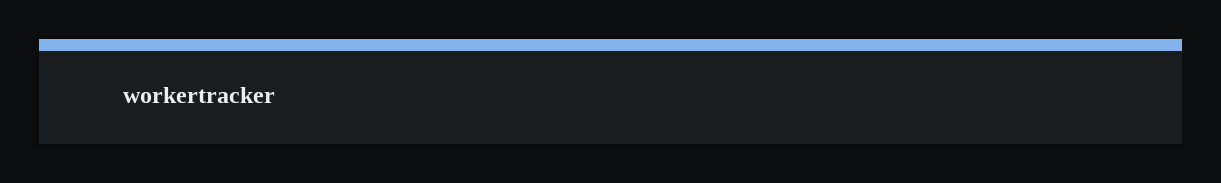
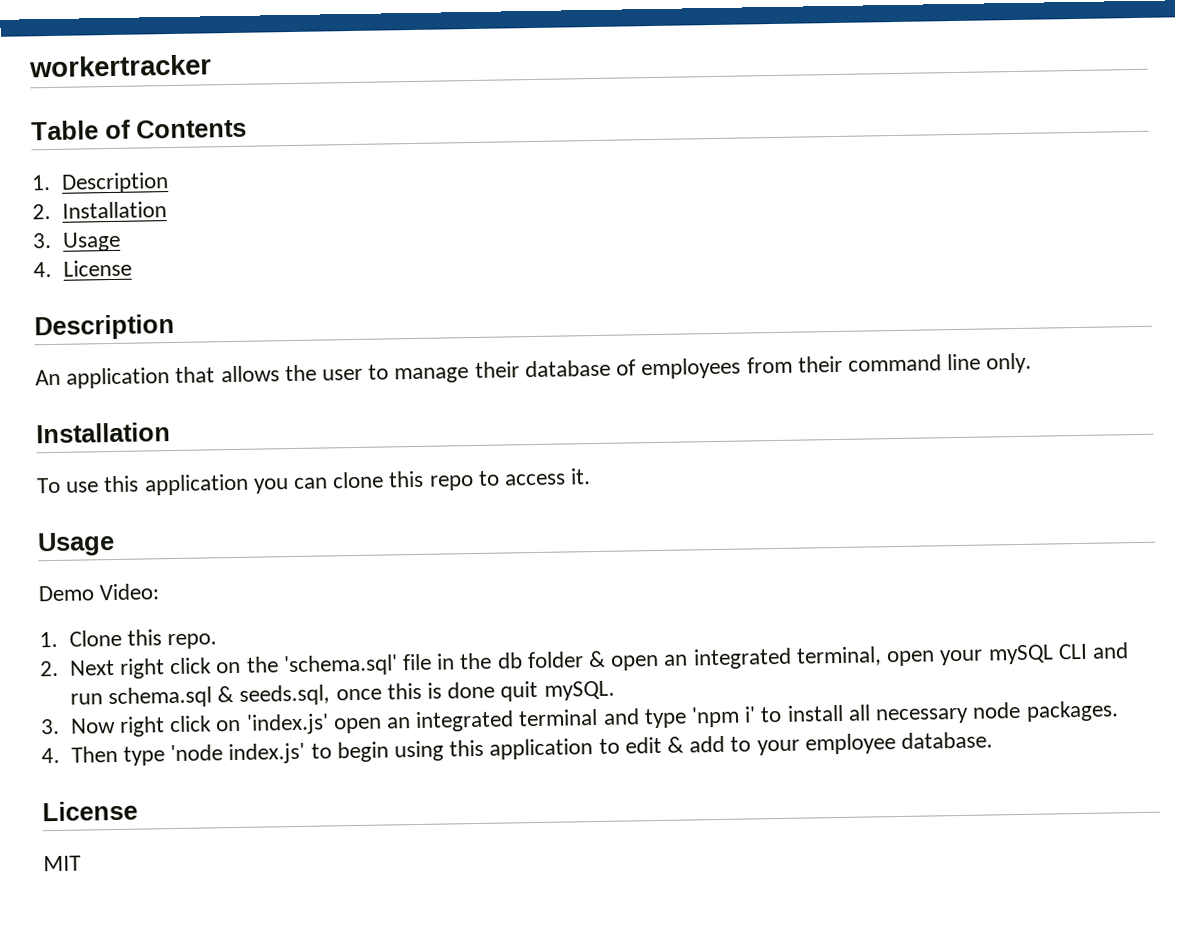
(275, 95) none -> [31,118,247,141] [31,172,169,194] [32,201,167,220] [32,231,121,252] [33,259,132,278] [34,313,175,341] [35,352,1033,389] [36,422,171,444] [36,468,592,496] [37,531,115,557] [38,583,160,602] [39,629,218,650] [40,642,1129,679] [69,680,615,709] [40,700,1119,737] [41,731,994,766] [42,800,138,822] [43,855,81,872] // Table of Contents // 1. Description // 2. Installation // 3. Usage // 4. License // Description // An application that allows the user to manage their database of employees from their command line only. // Installation // To use this application you can clone this repo to access it. // Usage // Demo Video: // 1. Clone this repo. // 2. Next right click on the 'schema.sql' file in the db folder & open an integrated terminal, open your mySQL CLI and run schema.sql & seeds.sql, once this is done quit mySQL. // 3. Now right click on 'index.js' open an integrated terminal and type 'npm i' to install all necessary node packages. // 4. Then type 'node index.js' to begin using this application to edit & add to your employee database. // License // MIT

